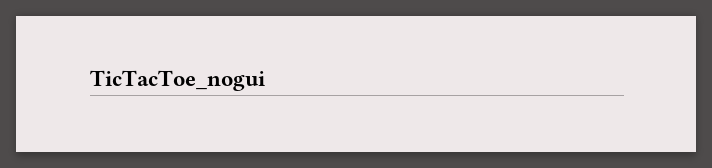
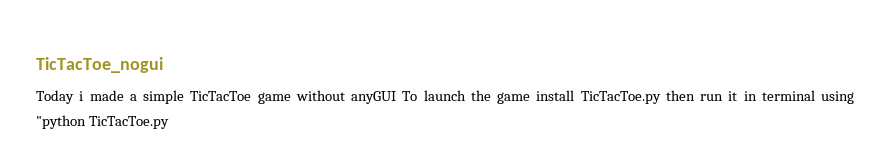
(265, 80) none -> [36,90,854,104] [36,115,169,129] // Today i made a simple TicTacToe game without anyGUI To launch the game install TicTacToe.py then run it in terminal using "python TicTacToe.py

